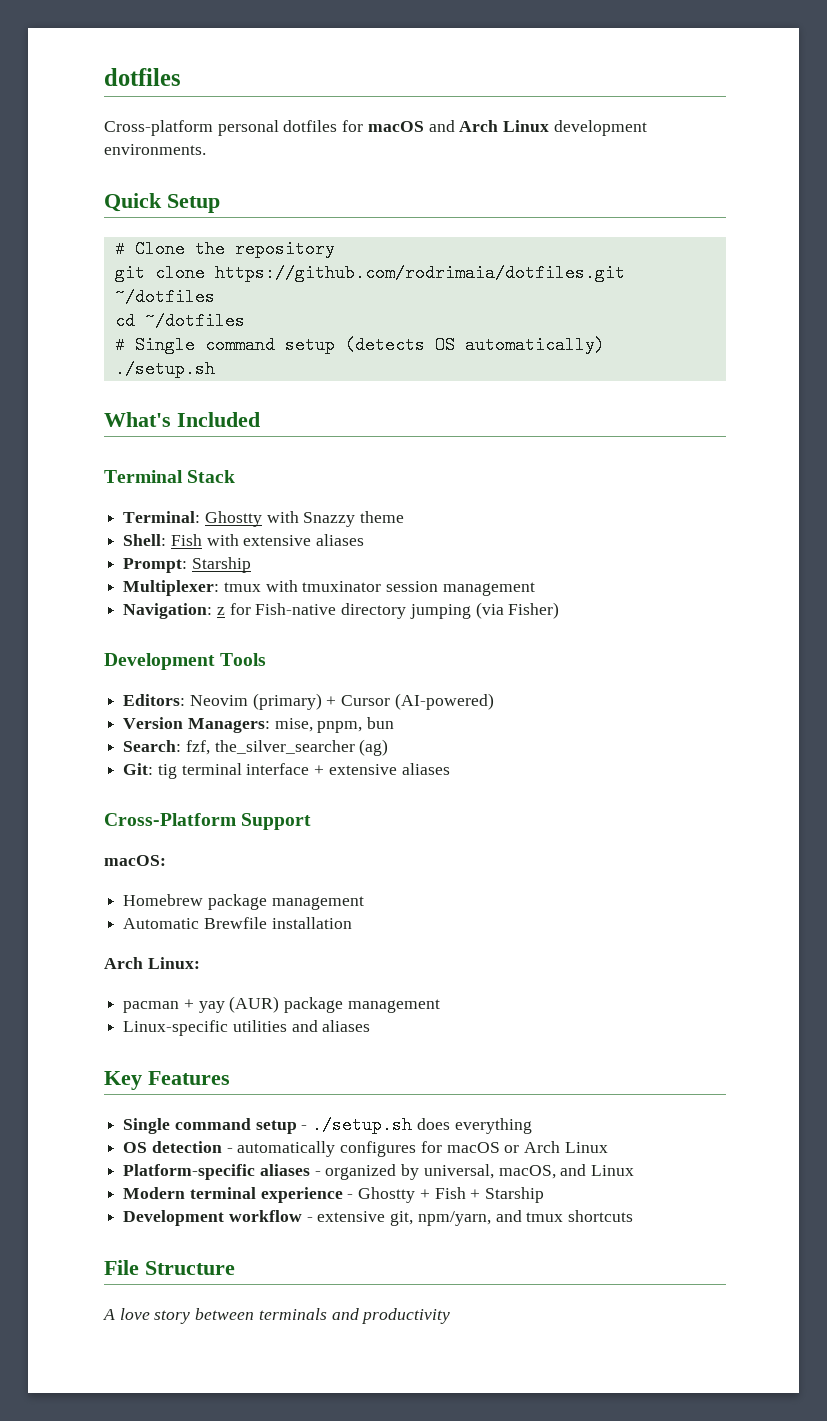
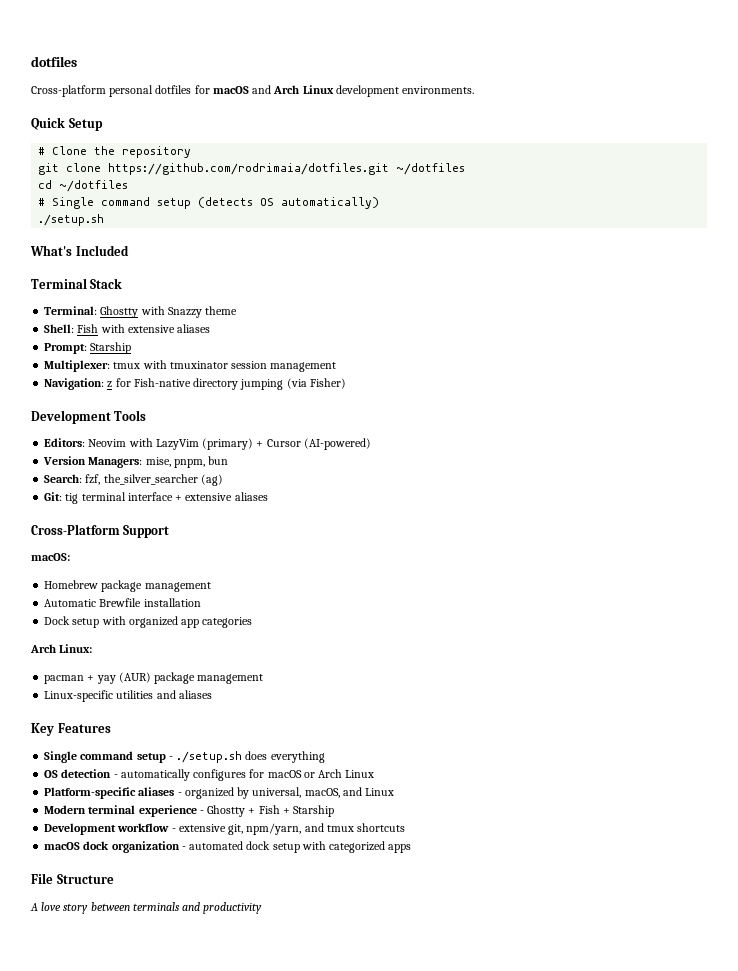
(248, 700) none -> [128,438,199,450] with LazyVim
(352, 923) none -> [44,616,253,628] // Dock setup with organized app categories
(634, 1216) none -> [44,841,412,853] // macOS dock organization - automated dock setup with categorized apps

